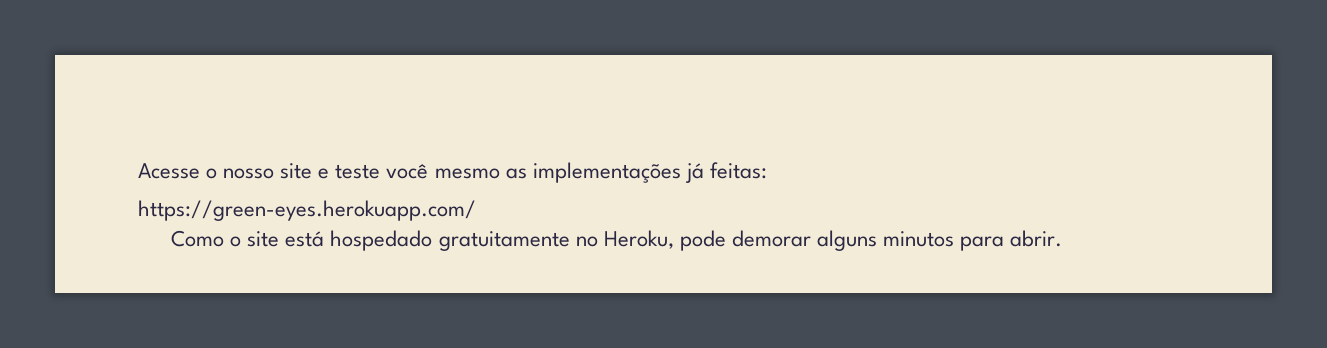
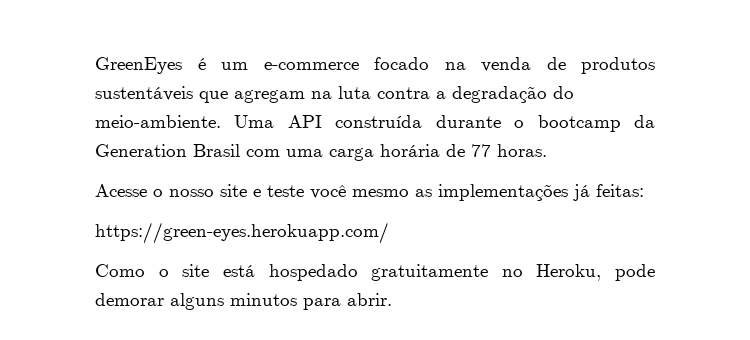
(138, 171) none -> [95,57,655,74] [95,86,574,103] [95,115,655,132] [95,144,547,161] GreenEyes é um e-commerce focado na venda de produtos sustentáveis que agregam na luta contra a degradação do meio-ambiente. Uma API construída durante o bootcamp da Generation Brasil com uma carga horária de 77 horas. //

